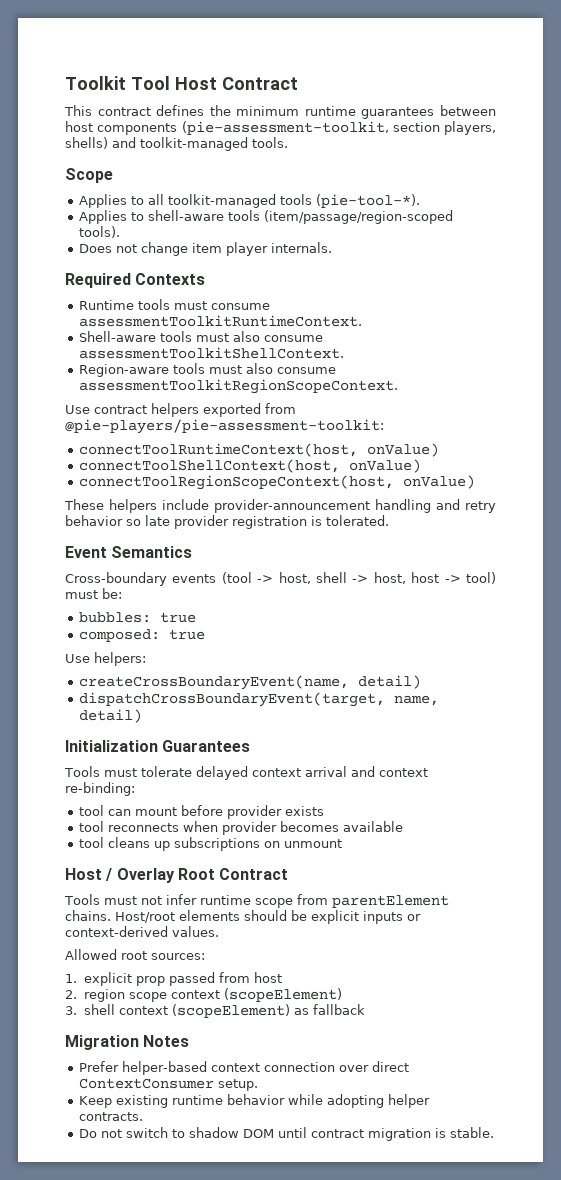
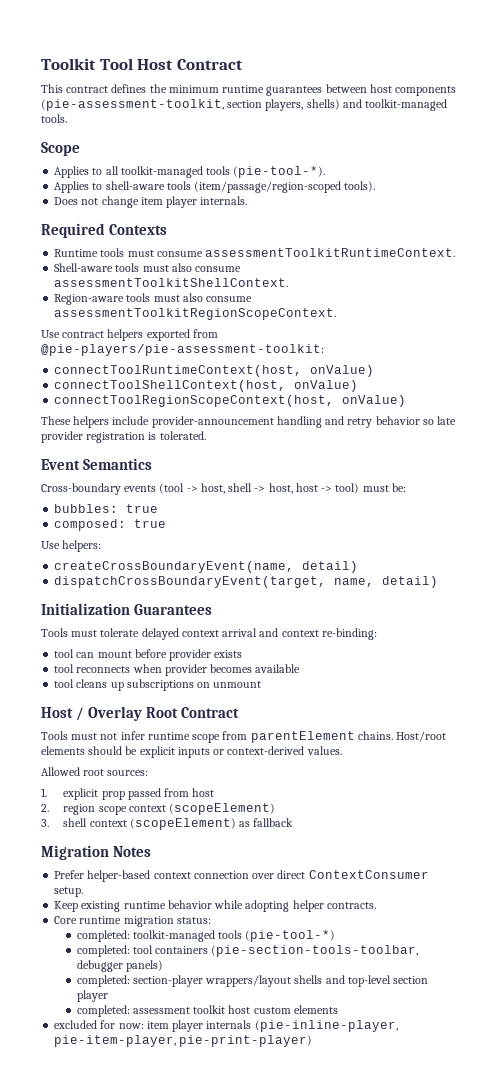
[78,1127,494,1141] Do not switch to shadow DOM until contract migration is stable. -> [54,916,211,927] [76,930,336,942] [76,945,419,957] [76,960,163,972] [76,975,429,987] [76,990,108,1002] [76,1005,338,1017] [54,1020,398,1032] [54,1035,313,1047] Core runtime migration status: // completed: toolkit-managed tools (pie-tool-*) // completed: tool containers (pie-section-tools-toolbar, debugger panels) // completed: section-player wrappers/layout shells and top-level section player // completed: assessment toolkit host custom elements // excluded for now: item player internals (pie-inline-player, pie-item-player, pie-print-player)

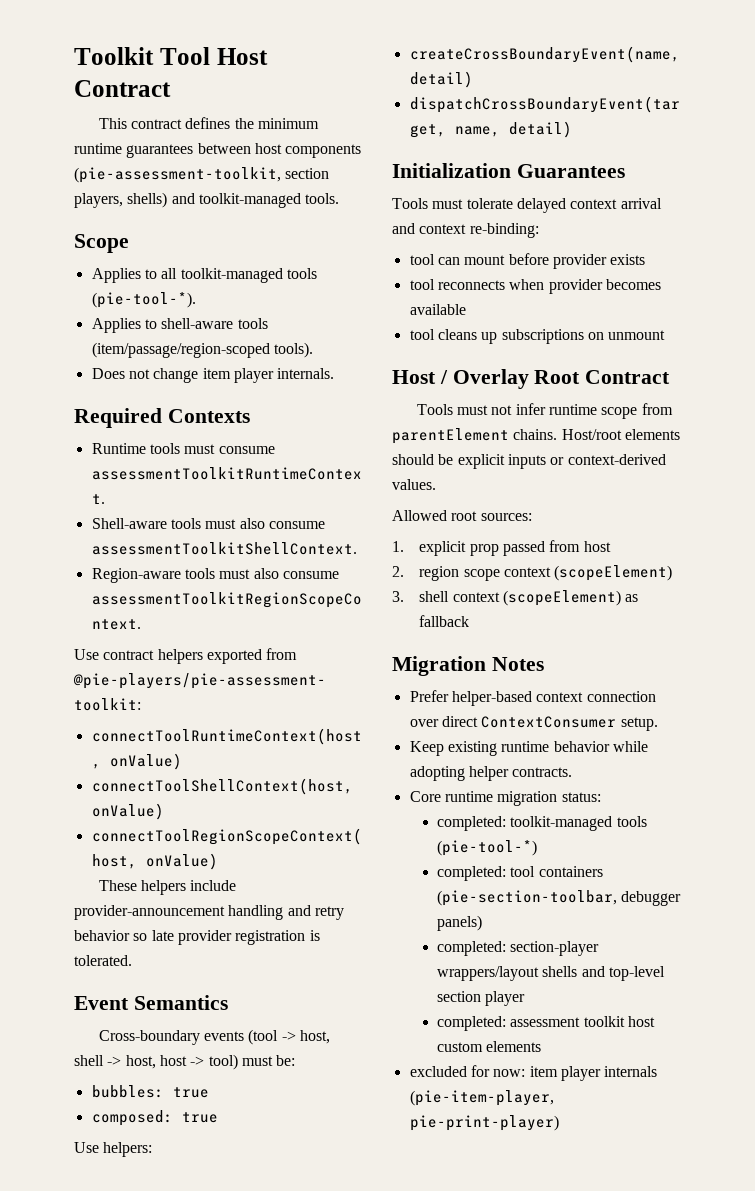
[211,945,419,957] (pie-section-tools-toolbar, -> [436,890,617,906] (pie-section-toolbar,
[254,1020,398,1032] [54,1035,177,1047] (pie-inline-player, pie-item-player, -> [409,1090,554,1106] (pie-item-player,

